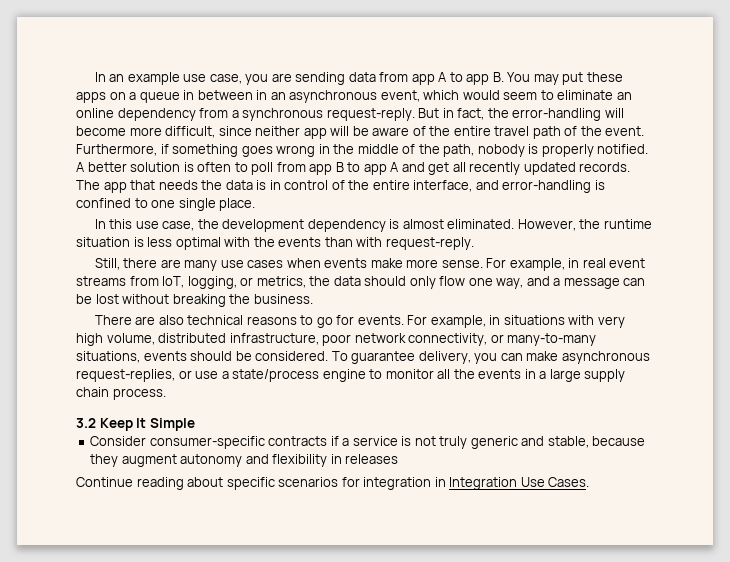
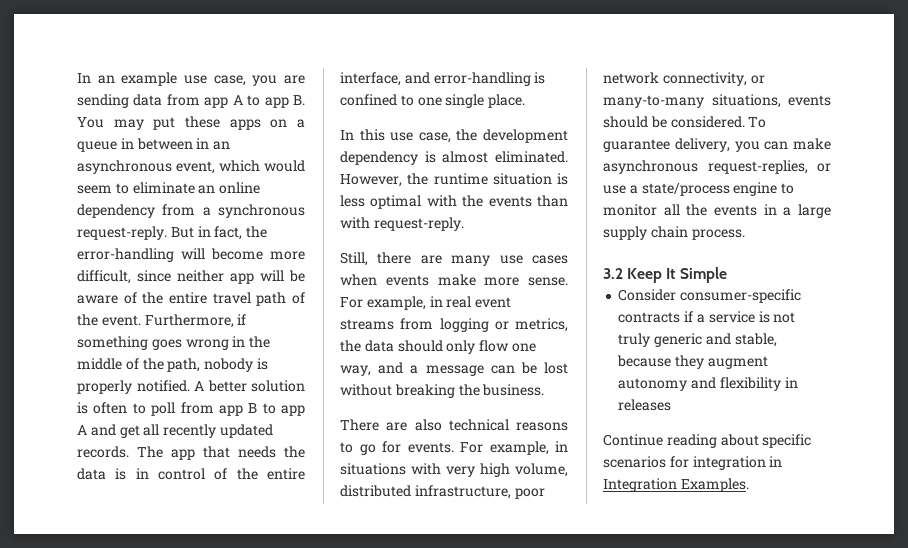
[162,276,237,289] IoT, logging, -> [439,318,489,332] logging
[520,477,590,487] Use Cases. -> [680,478,749,492] Examples.

